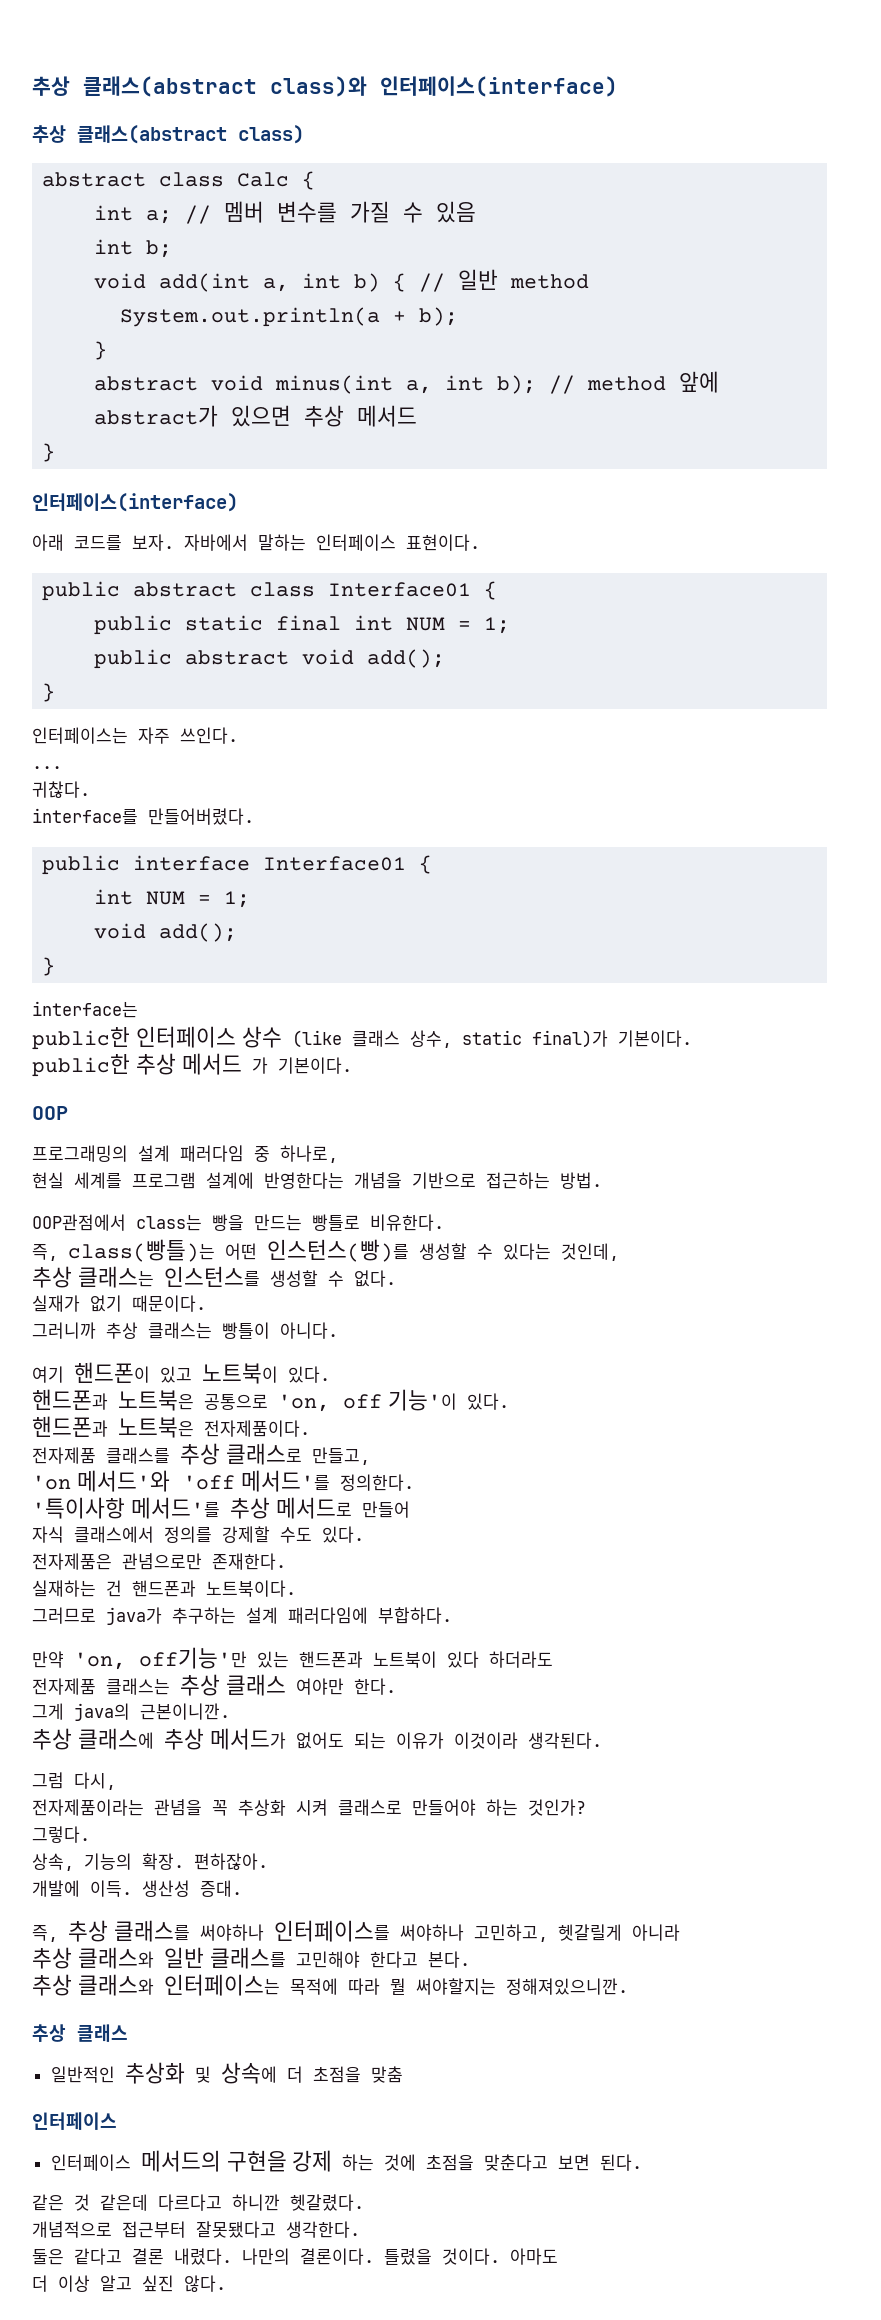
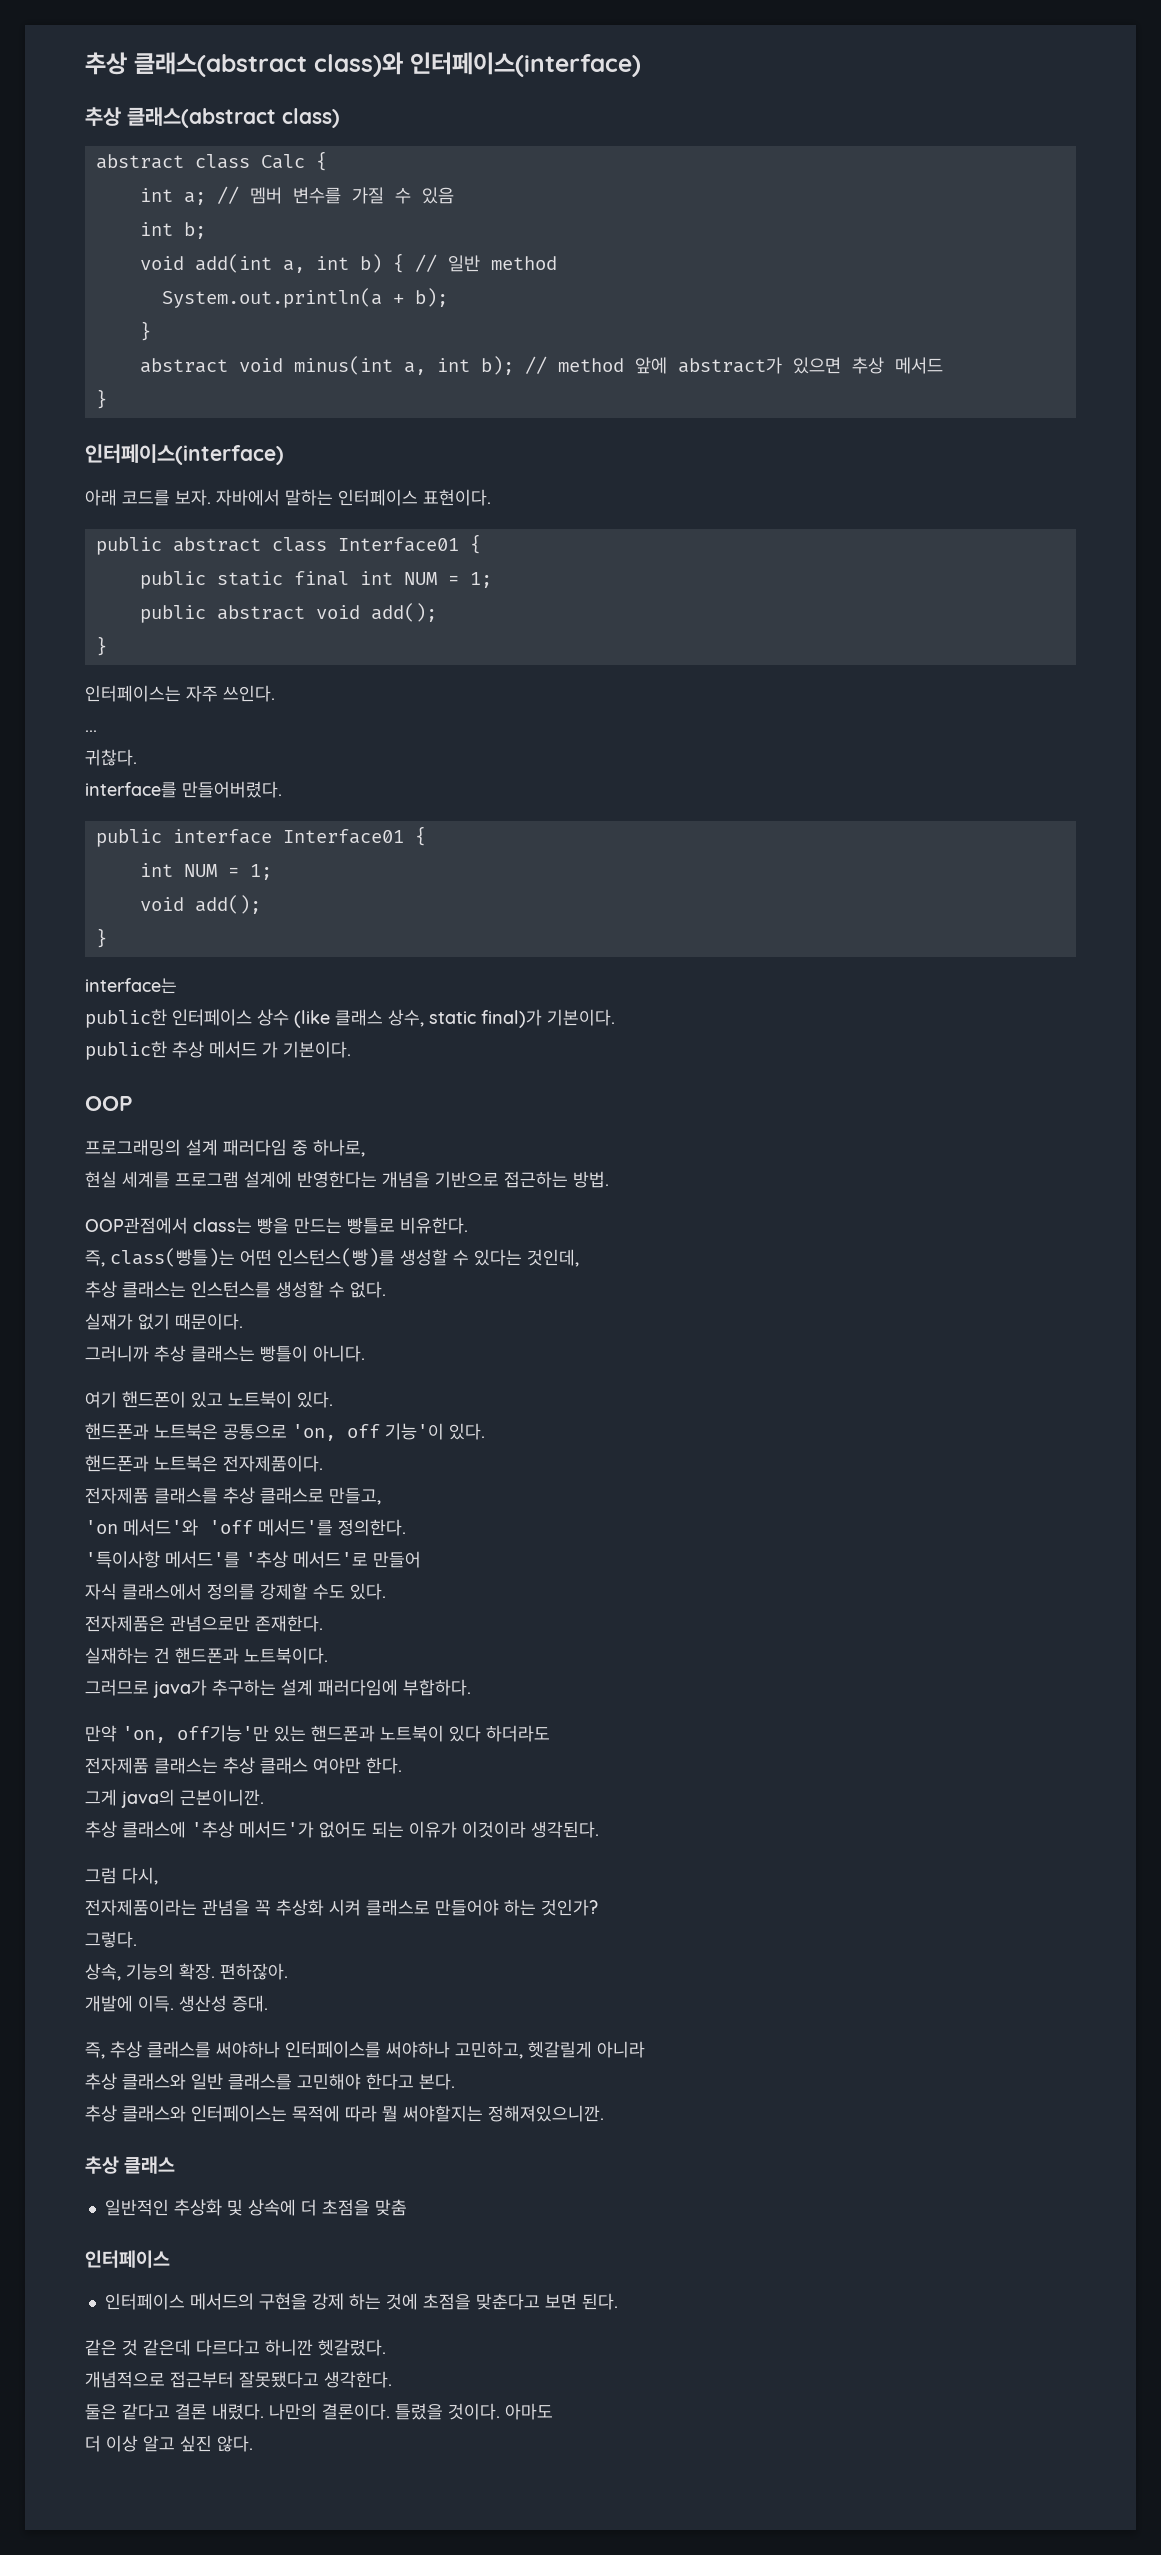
[229,1497,352,1519] 추상 메서드로 -> [245,1551,368,1568] '추상 메서드'로
[163,1728,286,1750] 추상 메서드가 -> [191,1821,314,1838] '추상 메서드'가

